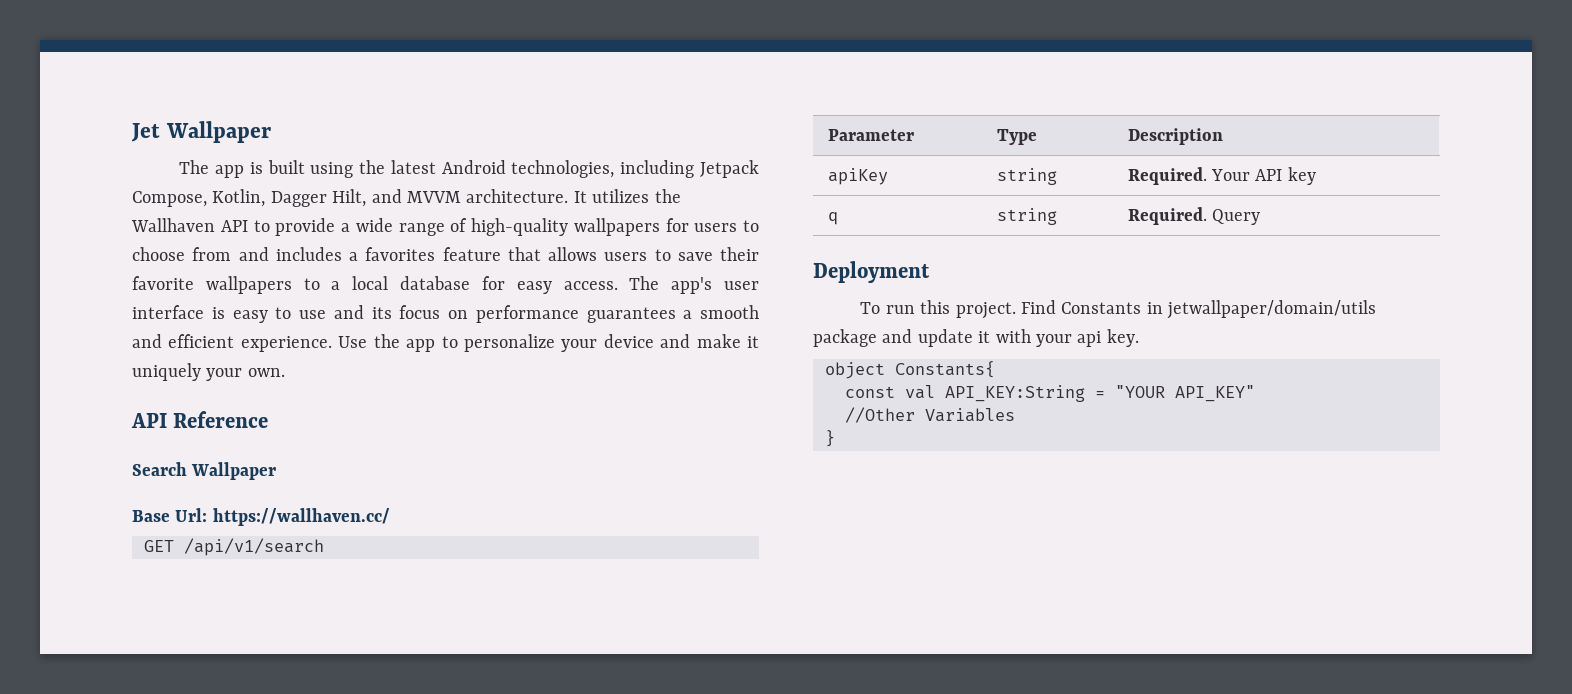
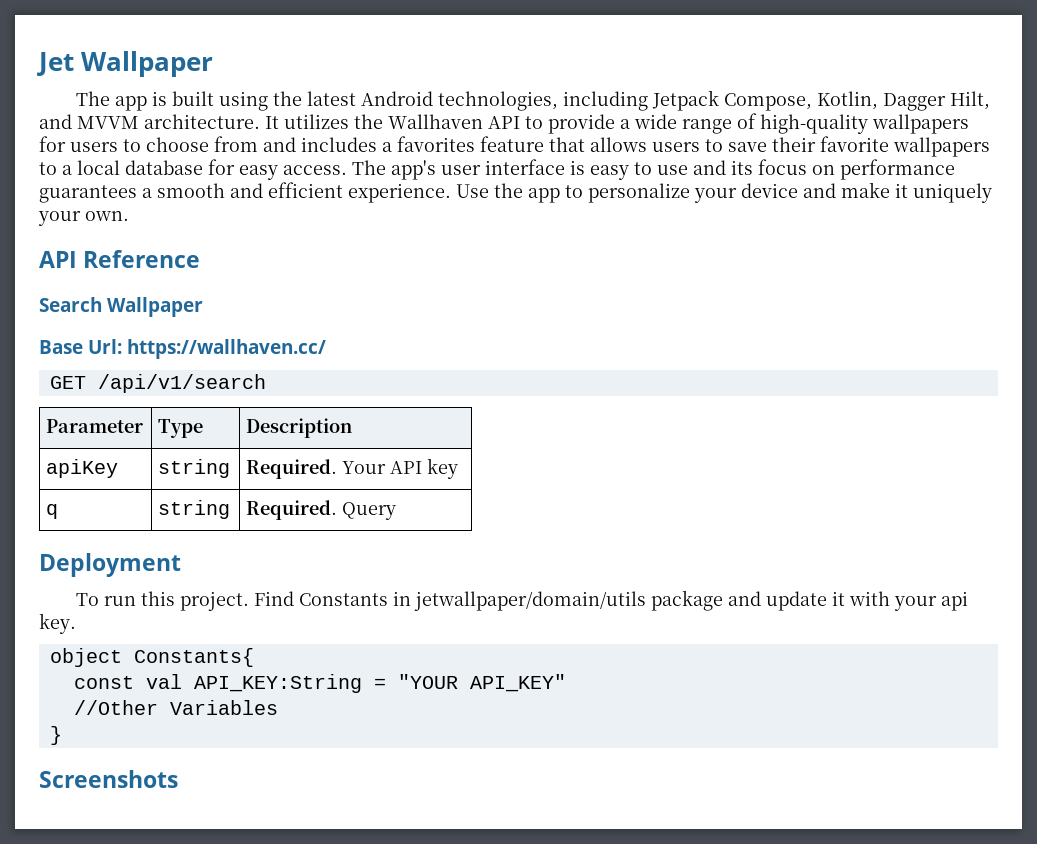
(835, 438) none -> [39,770,178,788] // Screenshots

